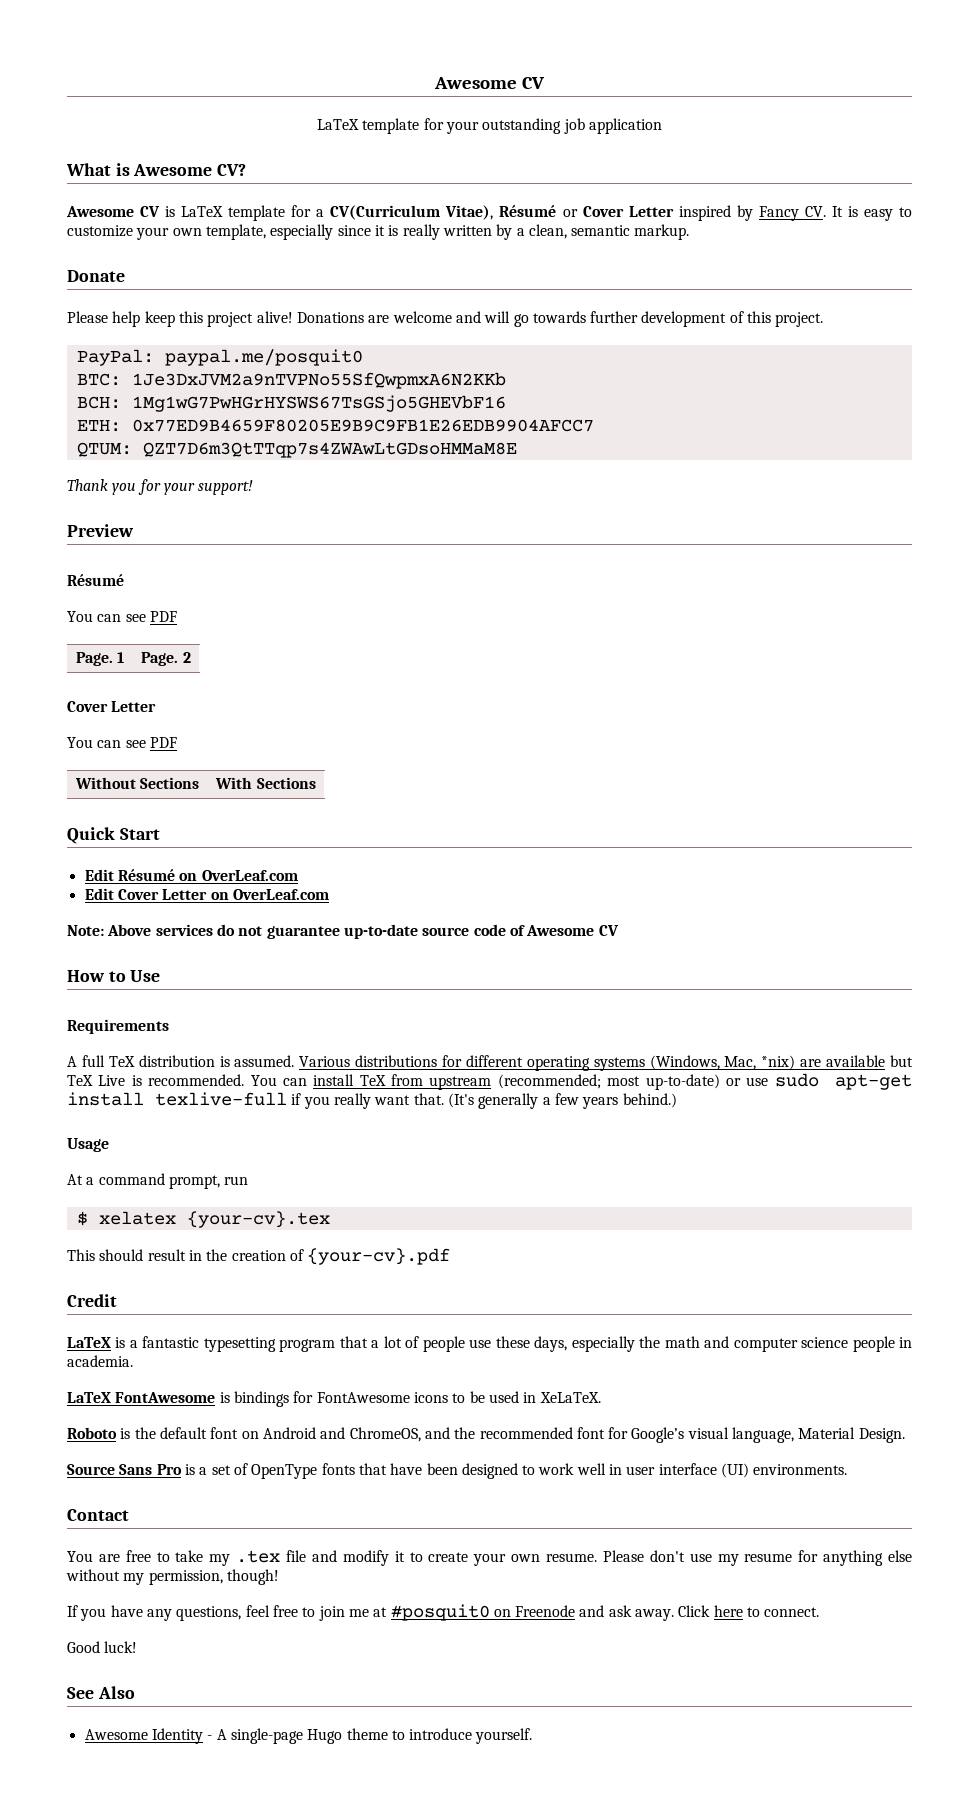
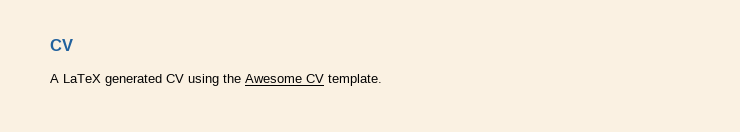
[434,77,545,89] [317,118,662,134] [66,163,247,176] [66,205,912,221] [67,224,690,240] [67,270,125,282] [67,311,824,327] [76,349,363,366] [76,372,506,389] [76,395,506,412] [76,419,594,432] [76,442,517,458] [67,479,254,495] [67,524,134,537] [67,574,124,586] [67,611,177,622] [75,652,125,666] [141,652,191,666] [67,701,157,712] [67,737,177,748] [74,777,200,789] [215,777,316,789] [67,827,160,844] [84,869,298,881] [84,888,329,900] [67,924,619,939] [67,970,161,982] [67,1019,169,1034] [67,1055,913,1071] [67,1073,912,1090] [67,1092,677,1109] [67,1138,109,1152] [67,1173,249,1189] [76,1211,330,1228] [67,1248,451,1265] [67,1294,117,1307] [67,1336,913,1352] [67,1355,133,1367] [67,1391,601,1407] [67,1427,905,1443] [67,1463,848,1479] [67,1509,129,1521] [67,1550,912,1566] [66,1569,279,1585] [67,1604,820,1621] [67,1641,138,1653] [67,1686,135,1699] [84,1728,533,1744] Awesome CV // LaTeX template for your outstanding job application // What is Awesome CV? // Awesome CV is LaTeX template for a CV(Curriculum Vitae), Résumé or Cover Letter inspired by Fancy CV. It is easy to customize your own template, especially since it is really written by a clean, semantic markup. // Donate // Please help keep this project alive! Donations are welcome and will go towards further development of this project. // PayPal: paypal.me/posquit0 // BTC: 1Je3DxJVM2a9nTVPNo55SfQwpmxA6N2KKb // BCH: 1Mg1wG7PwHGrHYSWS67TsGSjo5GHEVbF16 // ETH: 0x77ED9B4659F80205E9B9C9FB1E26EDB9904AFCC7 // QTUM: QZT7D6m3QtTTqp7s4ZWAwLtGDsoHMMaM8E // Thank you for your support! // Preview // Résumé // You can see PDF // Page. 1 | Page. 2 // Cover Letter // You can see PDF // Without Sections | With Sections // Quick Start // Edit Résumé on OverLeaf.com // Edit Cover Letter on OverLeaf.com // Note: Above services do not guarantee up-to-date source code of Awesome CV // How to Use // Requirements // A full TeX distribution is assumed. Various distributions for different operating systems (Windows, Mac, *nix) are available but TeX Live is recommended. You can install TeX from upstream (recommended; most up-to-date) or use sudo apt-get install texlive-full if you really want that. (It's generally a few years behind.) // Usage // At a command prompt, run // $ xelatex {your-cv}.tex // This should result in the creation of {your-cv}.pdf // Credit // LaTeX is a fantastic typesetting program that a lot of people use these days, especially the math and computer science people in academia. // LaTeX FontAwesome is bindings for FontAwesome icons to be used in XeLaTeX. // Roboto is the default font on Android and ChromeOS, and the recommended font for Google’s visual language, Material Design. // Source Sans Pro is a set of OpenType fonts that have been designed to work well in user interface (UI) environments. // Contact // You are free to take my .tex file and modify it to create your own resume. Please don't use my resume for anything else without my permission, though! // If you have any questions, feel free to join me at #posquit0 on Freenode and ask away. Click here to connect. // Good luck! // See Also // Awesome Identity - A single-page Hugo theme to introduce yourself. -> [50,39,73,51] [50,74,382,86] CV // A LaTeX generated CV using the Awesome CV template.

